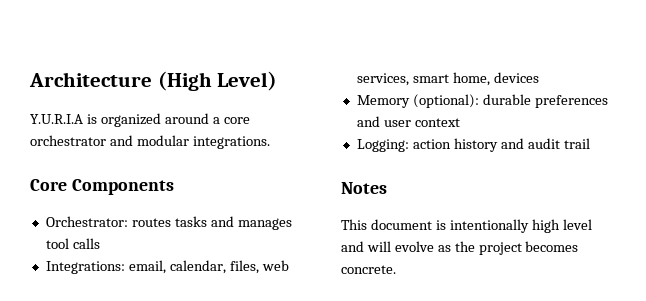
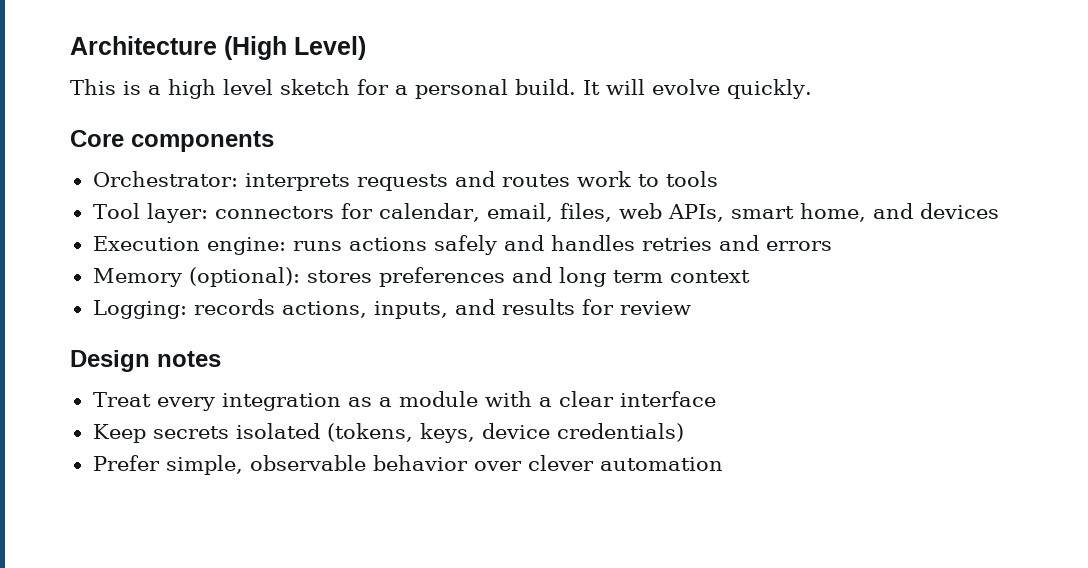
[30,113,250,127] [30,135,270,149] Y.U.R.I.A is organized around a core orchestrator and modular integrations. -> [70,79,812,99] This is a high level sketch for a personal build. It will evolve quickly.
[71,179,174,195] Components -> [131,131,274,152] components
[131,216,292,230] [45,238,100,249] [45,260,226,274] routes tasks and manages tool calls // Integrations: email, calendar, -> [244,171,718,191] [92,203,553,223] interprets requests and routes work to tools // Tool layer: connectors for calendar, email,
[356,73,409,86] services, -> [667,204,724,222] APIs,
(490, 79) none -> [872,203,913,219] and
(539, 77) none -> [92,235,832,255] // Execution engine: runs actions safely and handles retries and errors
[482,94,531,105] durable -> [306,270,372,283] stores
[383,120,411,127] user -> [558,267,663,287] long term
[412,138,590,152] [341,182,387,194] [341,219,592,233] [341,241,579,255] [341,265,396,274] action history and audit trail // Notes // This document is intentionally high level and will evolve as the project becomes concrete. -> [193,299,691,319] [70,350,221,372] [92,391,716,411] [92,423,684,443] [92,455,723,475] records actions, inputs, and results for review // Design notes // Treat every integration as a module with a clear interface // Keep secrets isolated (tokens, keys, device credentials) // Prefer simple, observable behavior over clever automation

